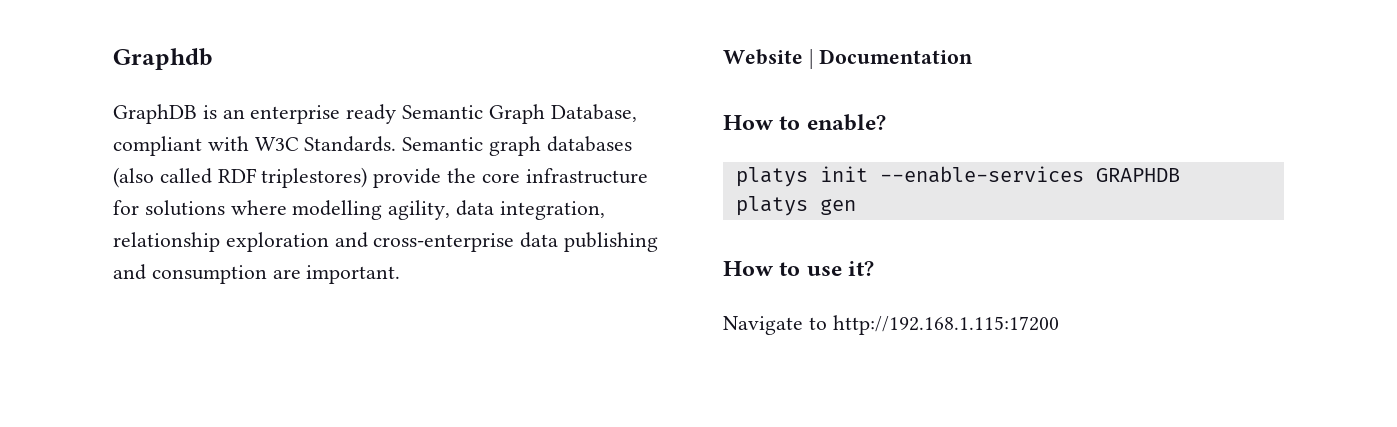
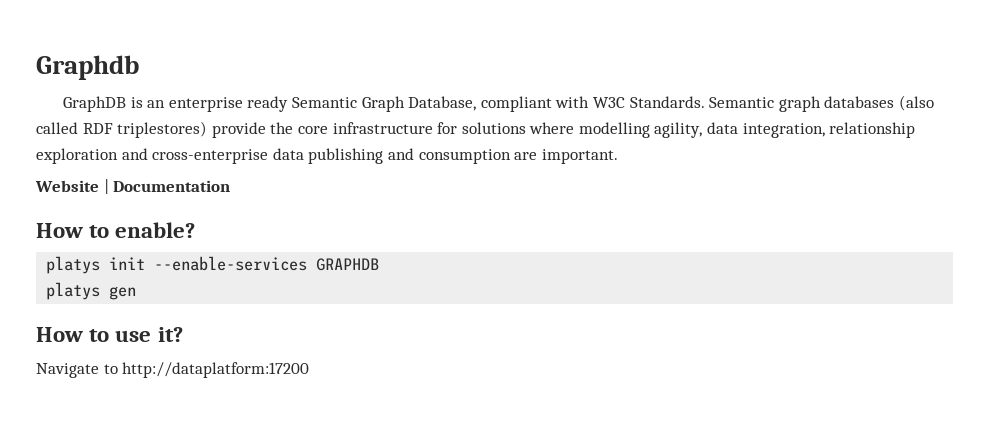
[832,315,1059,335] http://192.168.1.115:17200 -> [122,362,310,378] http://dataplatform:17200

